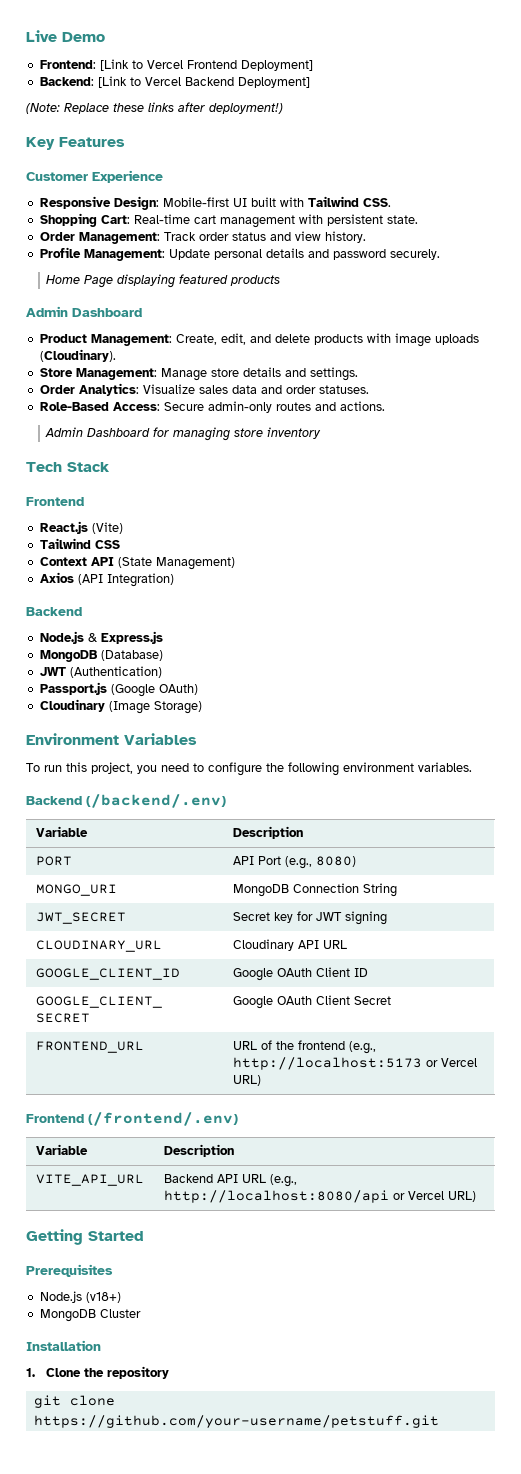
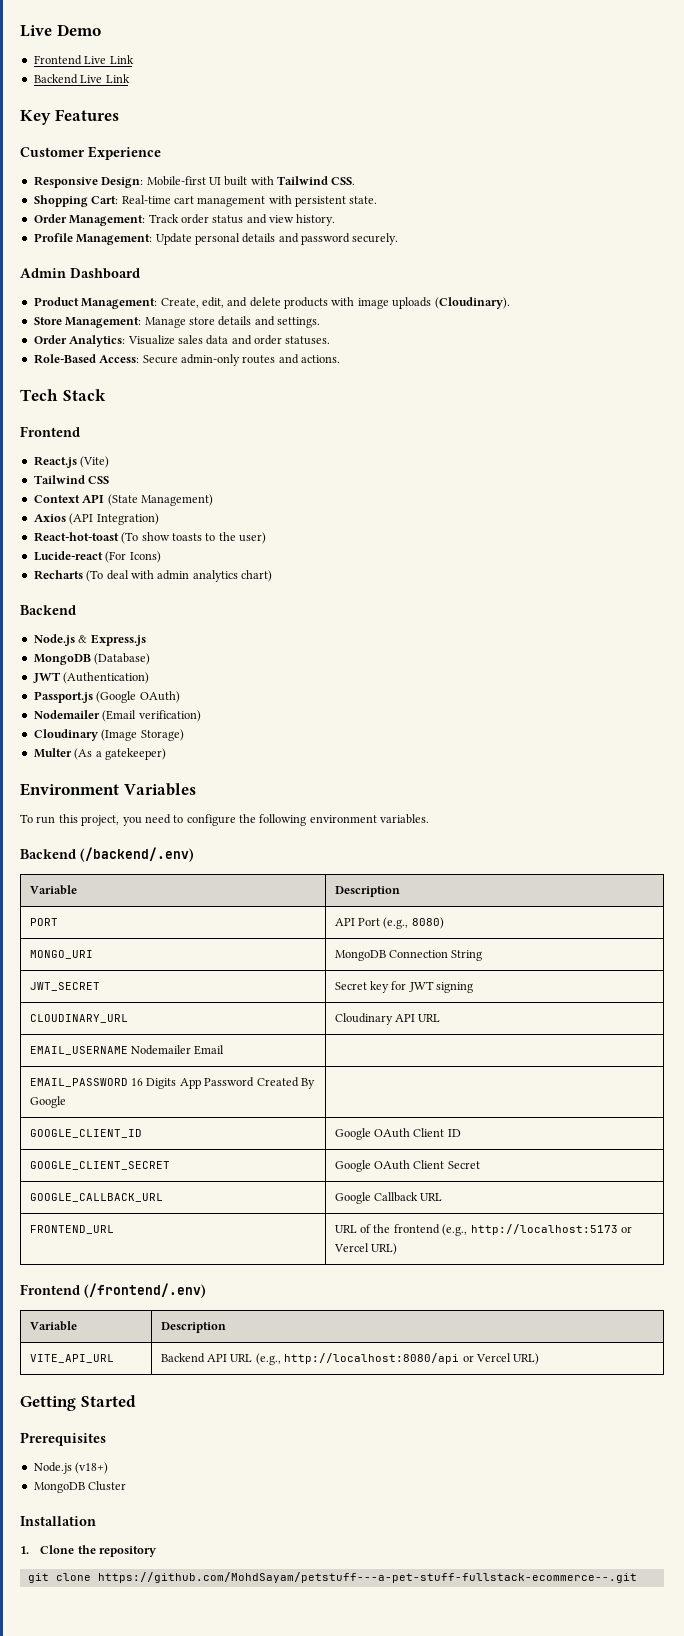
[39,59,313,71] [39,76,310,88] [26,102,283,114] Frontend: [Link to Vercel Frontend Deployment] // Backend: [Link to Vercel Backend Deployment] // (Note: Replace these links after deployment!) -> [33,55,134,65] [33,74,130,84] Frontend Live Link // Backend Live Link
[46,274,281,288] // Home Page displaying featured products -> (399, 239) none
[45,427,322,441] // Admin Dashboard for managing store inventory -> (340, 359) none
(174, 580) none -> [33,532,266,544] [33,551,161,563] [33,570,272,582] // React-hot-toast (To show toasts to the user) // Lucide-react (For Icons) // Recharts (To deal with admin analytics chart)
(198, 689) none -> [33,710,201,722] // Nodemailer (Email verification)
(202, 707) none -> [33,748,166,760] // Multer (As a gatekeeper)
(347, 944) none -> [29,1045,225,1055] [29,1077,315,1089] [29,1096,66,1108] // EMAIL_USERNAME Nodemailer Email | // EMAIL_PASSWORD 16 Digits App Password Created By Google |
(391, 1000) none -> [29,1193,163,1202] [334,1192,443,1204] // GOOGLE_CALLBACK_URL | Google Callback URL
[33,1415,439,1428] https://github.com/your-username/petstuff.git -> [97,1572,637,1583] https://github.com/MohdSayam/petstuff---a-pet-stuff-fullstack-ecommerce--.git

